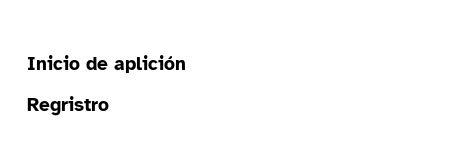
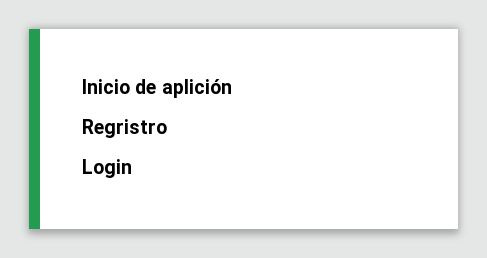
(109, 106) none -> [82,159,132,178] // Login

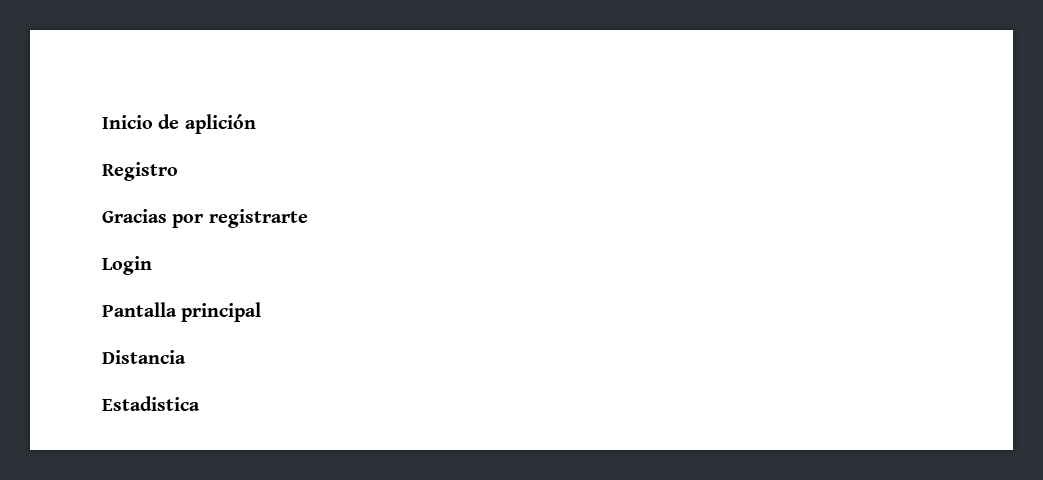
[82,119,167,138] [82,159,132,178] Regristro // Login -> [102,162,178,181] [102,209,308,228] [102,256,152,275] [102,302,262,322] [102,350,186,364] [102,396,200,411] Registro // Gracias por registrarte // Login // Pantalla principal // Distancia // Estadistica

